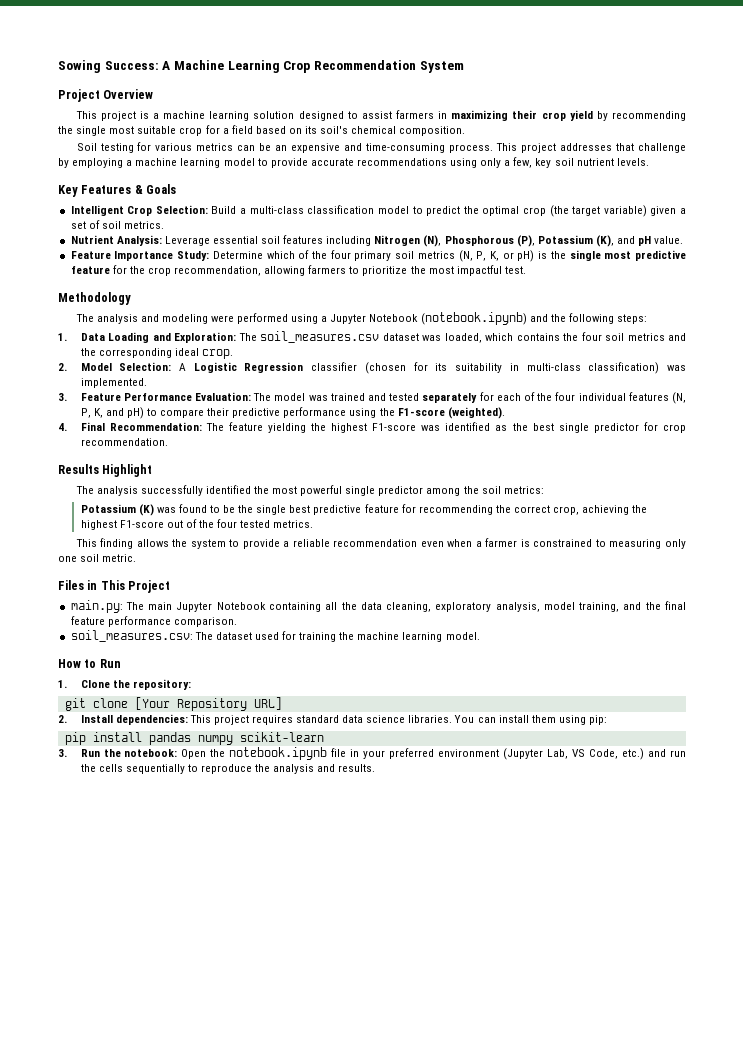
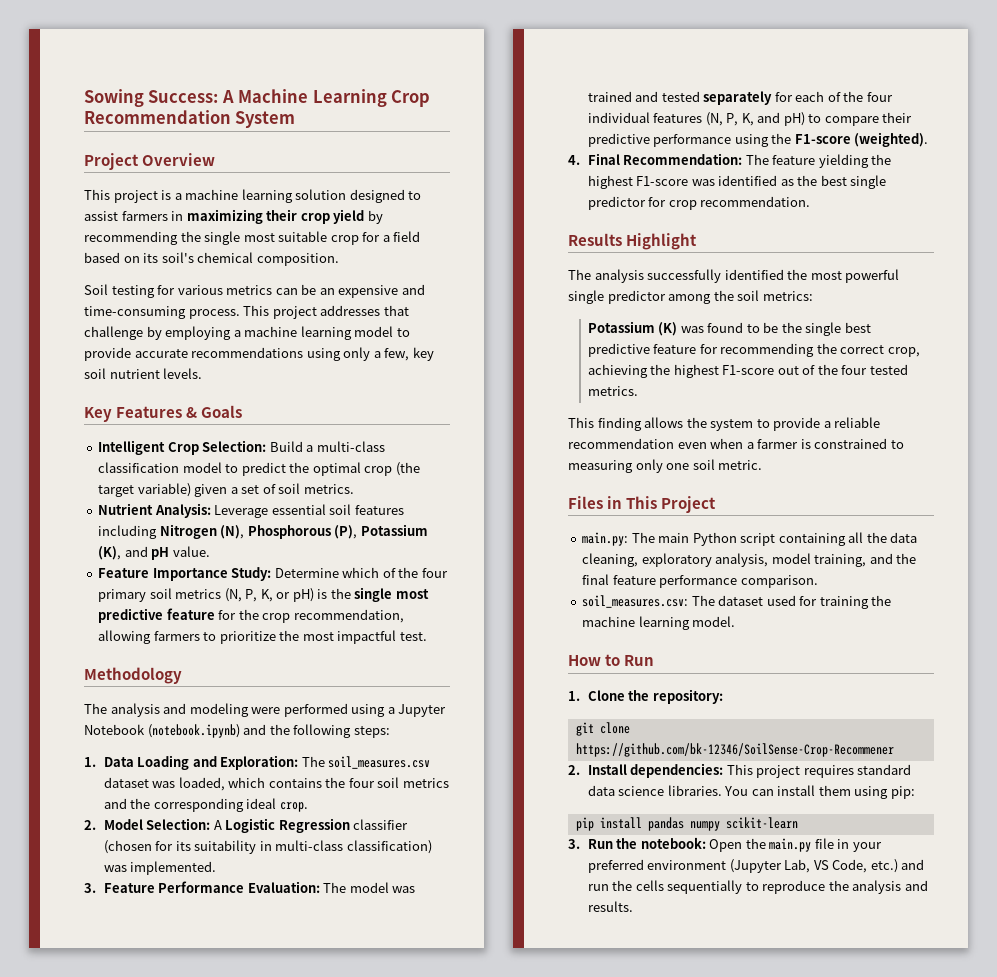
[176,602,266,612] Jupyter Notebook -> [692,532,776,546] Python script
[134,697,282,711] [Your Repository URL] -> [575,743,894,757] https://github.com/bk-12346/SoilSense-Crop-Recommener
[229,747,328,760] notebook.ipynb -> [769,838,812,852] main.py

